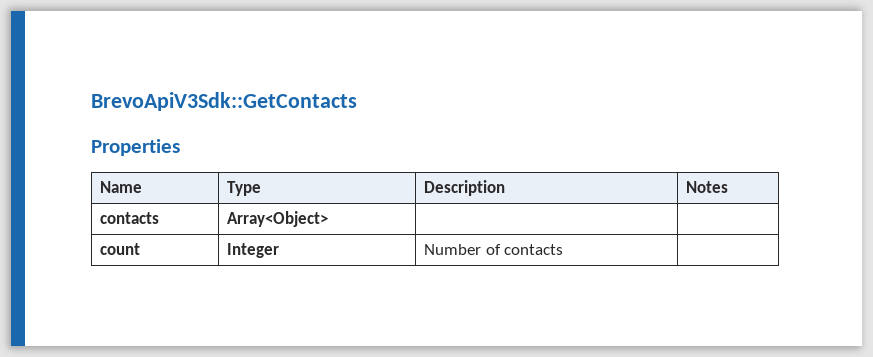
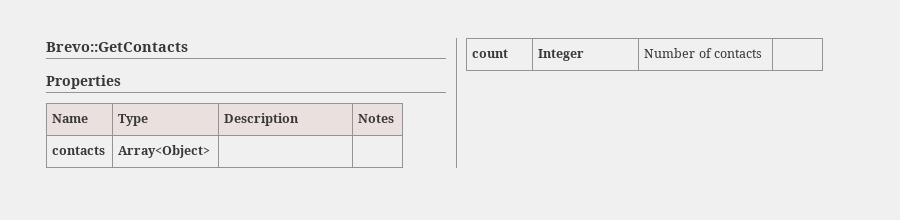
[91,92,357,111] BrevoApiV3Sdk::GetContacts -> [46,42,188,52] Brevo::GetContacts

